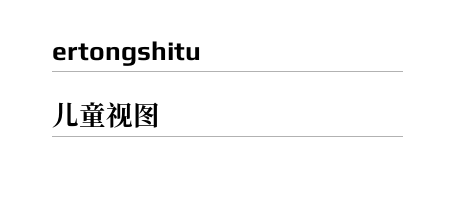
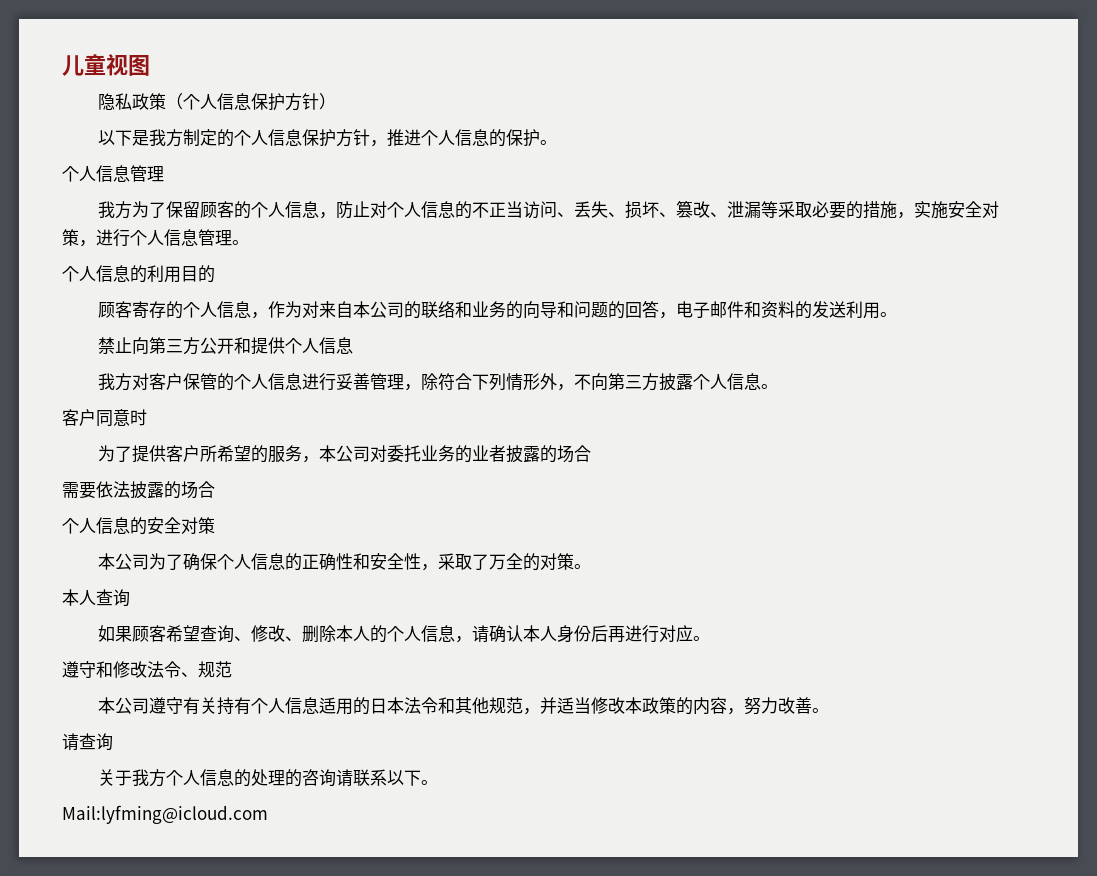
[52,41,201,66] ertongshitu // -> (62, 65) none
(160, 115) none -> [98,93,337,111] [98,129,558,147] [62,165,164,182] [98,201,1000,219] [62,229,249,247] [62,265,215,283] [98,300,898,319] [98,337,354,355] [98,373,779,391] [62,409,147,427] [98,445,592,463] [62,481,215,499] [62,517,215,535] [98,553,592,571] [62,589,130,607] [98,625,711,643] [62,661,232,678] [98,697,830,715] [62,733,113,751] [98,769,439,787] [62,805,268,824] // 隐私政策（个人信息保护方针） // 以下是我方制定的个人信息保护方针，推进个人信息的保护。 // 个人信息管理 // 我方为了保留顾客的个人信息，防止对个人信息的不正当访问、丢失、损坏、篡改、泄漏等采取必要的措施，实施安全对策，进行个人信息管理。 // 个人信息的利用目的 // 顾客寄存的个人信息，作为对来自本公司的联络和业务的向导和问题的回答，电子邮件和资料的发送利用。 // 禁止向第三方公开和提供个人信息 // 我方对客户保管的个人信息进行妥善管理，除符合下列情形外，不向第三方披露个人信息。 // 客户同意时 // 为了提供客户所希望的服务，本公司对委托业务的业者披露的场合 // 需要依法披露的场合 // 个人信息的安全对策 // 本公司为了确保个人信息的正确性和安全性，采取了万全的对策。 // 本人查询 // 如果顾客希望查询、修改、删除本人的个人信息，请确认本人身份后再进行对应。 // 遵守和修改法令、规范 // 本公司遵守有关持有个人信息适用的日本法令和其他规范，并适当修改本政策的内容，努力改善。 // 请查询 // 关于我方个人信息的处理的咨询请联系以下。 // Mail:lyfming@icloud.com

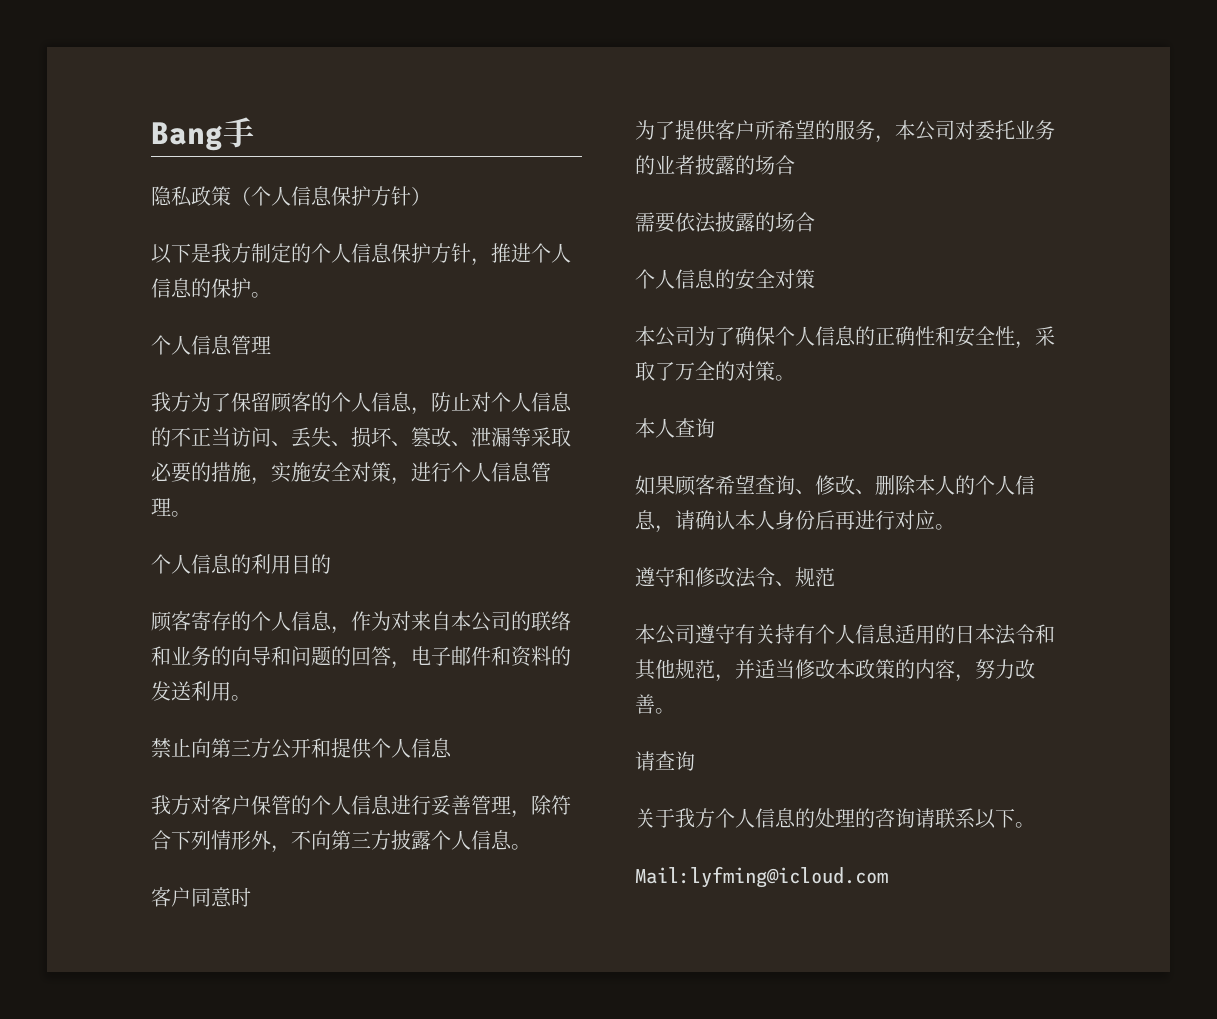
[62,54,150,76] 儿童视图 -> [151,117,254,151] Bang手

